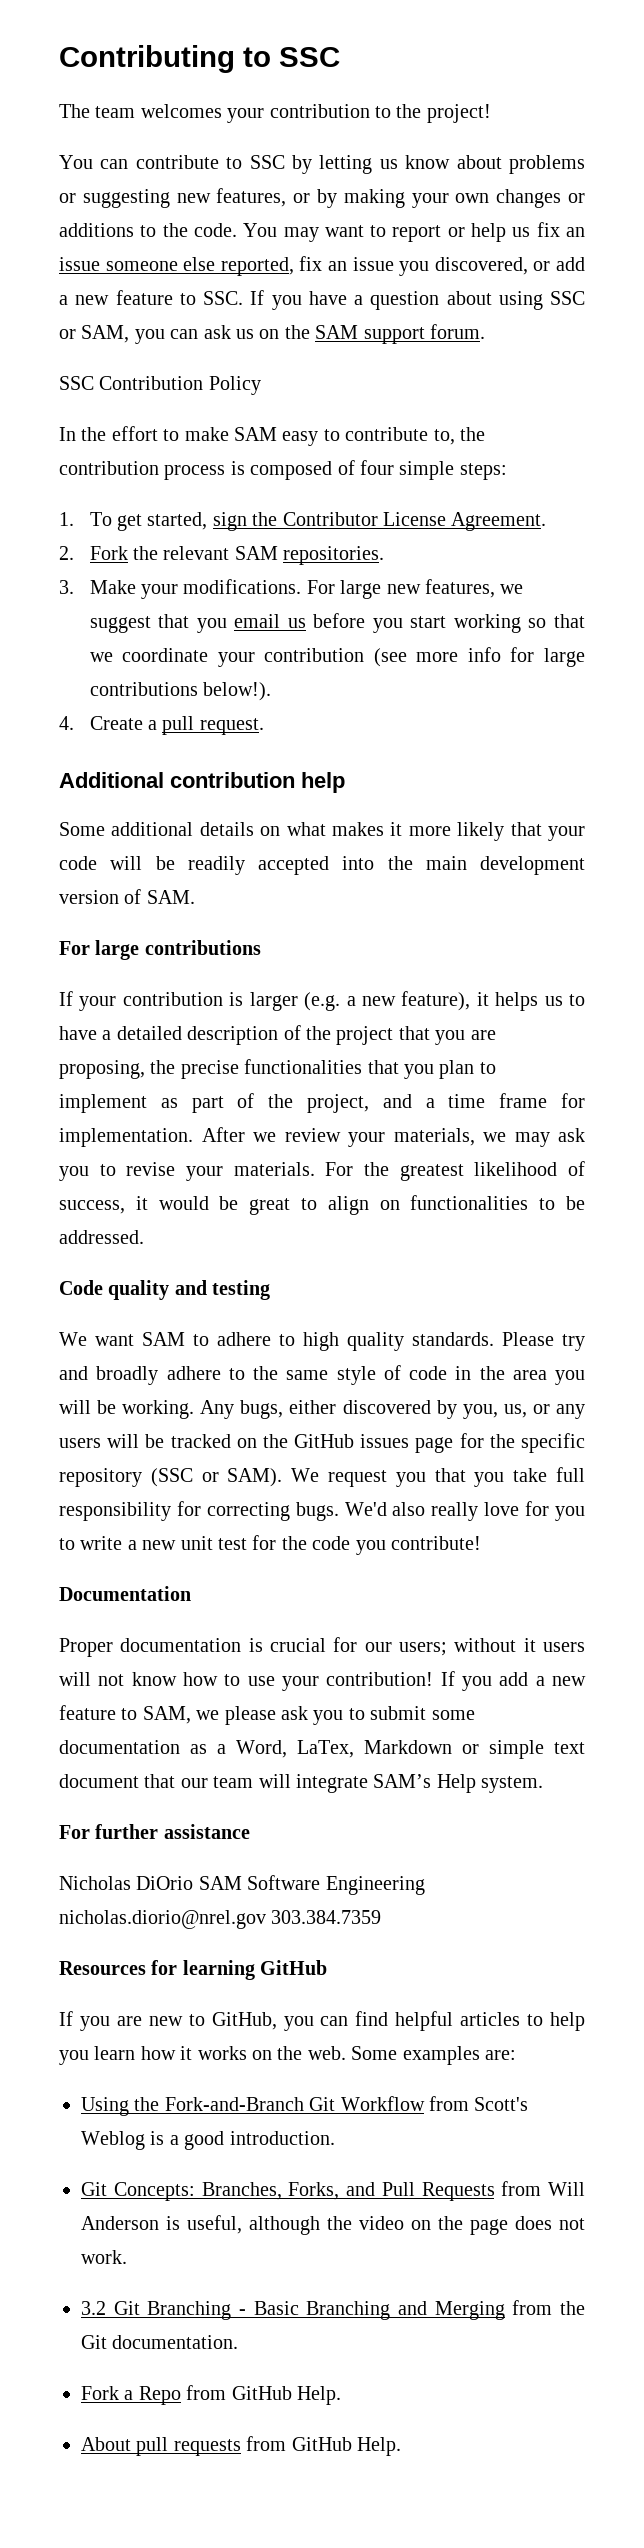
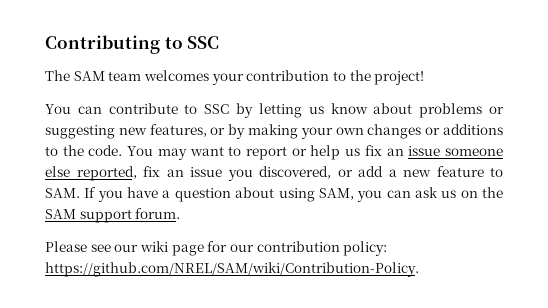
(90, 111) none -> [73,71,105,81] SAM
[203,291,243,305] SSC. -> [45,188,80,198] SAM.
[550,291,585,305] [59,329,76,339] SSC or -> (315, 195) none
[59,376,261,395] [59,426,485,446] [59,460,507,480] [59,512,547,531] [59,546,385,565] [59,579,524,599] [89,613,585,633] [89,647,586,667] [89,682,271,701] [59,716,264,735] [59,772,345,793] [59,822,585,841] [59,856,585,875] [59,889,195,904] [59,940,261,960] [59,991,586,1011] [59,1025,496,1045] [59,1059,496,1079] [59,1093,585,1113] [59,1127,585,1147] [59,1161,585,1181] [59,1195,585,1215] [59,1230,144,1244] [59,1280,271,1300] [59,1332,585,1351] [59,1365,585,1385] [59,1400,586,1419] [59,1433,585,1453] [59,1467,586,1487] [59,1501,586,1521] [59,1535,481,1555] [59,1586,191,1601] [59,1637,585,1657] [59,1671,586,1691] [59,1705,475,1725] [59,1740,585,1759] [59,1774,544,1793] [59,1824,250,1839] [59,1875,425,1895] [59,1910,382,1929] [59,1960,328,1980] [59,2011,585,2031] [59,2046,516,2065] [81,2096,529,2116] [81,2131,335,2150] [81,2181,585,2201] [81,2215,585,2235] [81,2250,127,2264] [81,2300,585,2320] [81,2335,239,2349] [81,2385,341,2405] [81,2436,401,2456] SSC Contribution Policy // In the effort to make SAM easy to contribute to, the contribution process is composed of four simple steps: // 1. To get started, sign the Contributor License Agreement. // 2. Fork the relevant SAM repositories. // 3. Make your modifications. For large new features, we suggest that you email us before you start working so that we coordinate your contribution (see more info for large contributions below!). // 4. Create a pull request. // Additional contribution help // Some additional details on what makes it more likely that your code will be readily accepted into the main development version of SAM. // For large contributions // If your contribution is larger (e.g. a new feature), it helps us to have a detailed description of the project that you are proposing, the precise functionalities that you plan to implement as part of the project, and a time frame for implementation. After we review your materials, we may ask you to revise your materials. For the greatest likelihood of success, it would be great to align on functionalities to be addressed. // Code quality and testing // We want SAM to adhere to high quality standards. Please try and broadly adhere to the same style of code in the area you will be working. Any bugs, either discovered by you, us, or any users will be tracked on the GitHub issues page for the specific repository (SSC or SAM). We request you that you take full responsibility for correcting bugs. We'd also really love for you to write a new unit test for the code you contribute! // Documentation // Proper documentation is crucial for our users; without it users will not know how to use your contribution! If you add a new feature to SAM, we please ask you to submit some documentation as a Word, LaTex, Markdown or simple text document that our team will integrate SAM’s Help system. // For further assistance // Nicholas DiOrio SAM Software Engineering nicholas.diorio@nrel.gov 303.384.7359 // Resources for learning GitHub // If you are new to GitHub, you can find helpful articles to help you learn how it works on the web. Some examples are: // Using the Fork-and-Branch Git Workflow from Scott's Weblog is a good introduction. // Git Concepts: Branches, Forks, and Pull Requests from Will Anderson is useful, although the video on the page does not work. // 3.2 Git Branching - Basic Branching and Merging from the Git documentation. // Fork a Repo from GitHub Help. // About pull requests from GitHub Help. -> [45,241,388,256] [45,262,419,277] Please see our wiki page for our contribution policy: https://github.com/NREL/SAM/wiki/Contribution-Policy.

